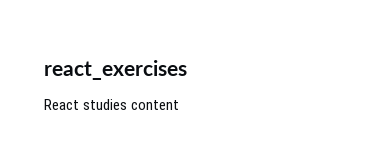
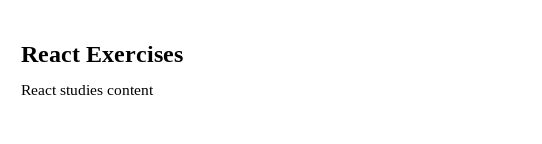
[44,60,187,80] react_exercises -> [21,46,184,62] React Exercises

